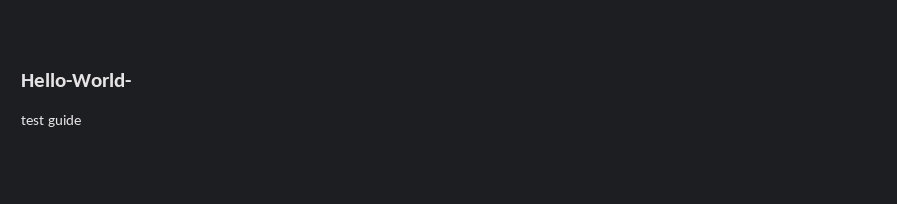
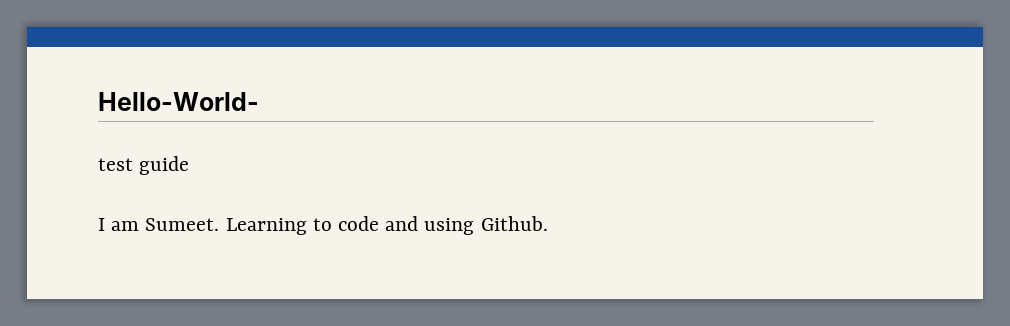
(81, 121) none -> [98,216,548,235] // I am Sumeet. Learning to code and using Github.

